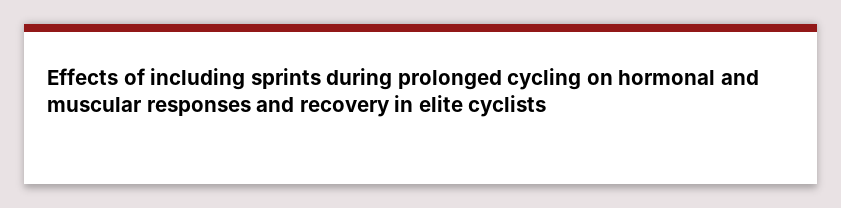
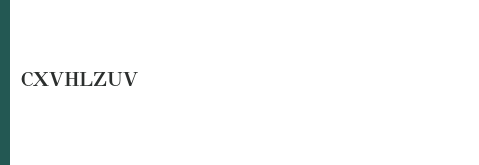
[47,68,759,90] [47,95,547,117] Effects of including sprints during prolonged cycling on hormonal and muscular responses and recovery in elite cyclists -> [21,71,138,87] CXVHLZUV

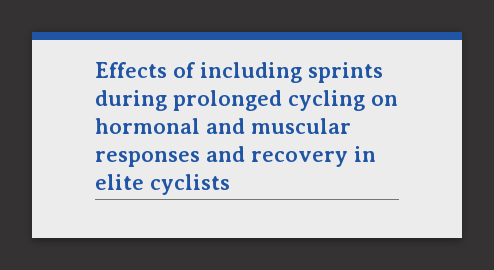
[21,71,138,87] CXVHLZUV -> [95,62,383,83] [95,90,398,111] [95,118,351,134] [95,146,376,167] [95,174,230,195] Effects of including sprints during prolonged cycling on hormonal and muscular responses and recovery in elite cyclists

